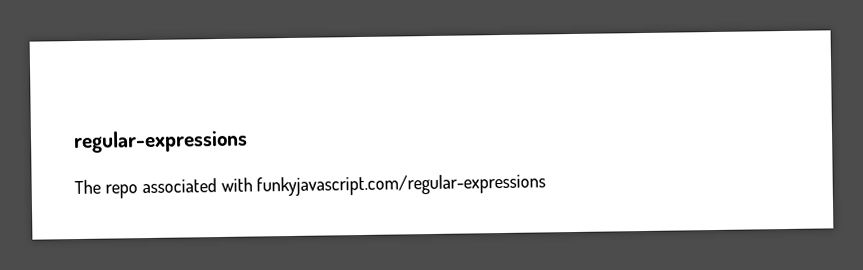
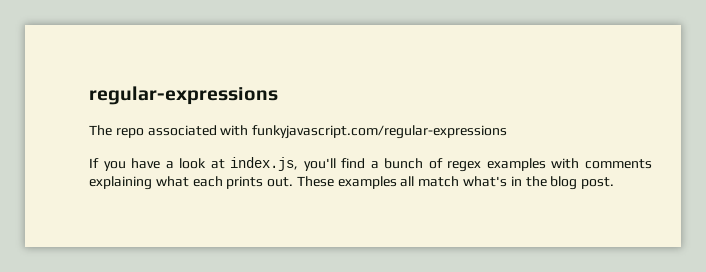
(547, 185) none -> [89,157,652,172] [89,176,615,190] // If you have a look at index.js, you'll find a bunch of regex examples with comments explaining what each prints out. These examples all match what's in the blog post.

